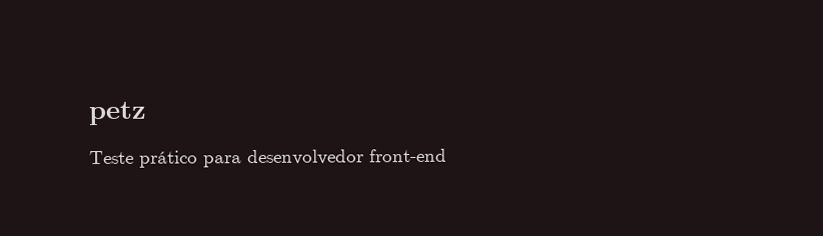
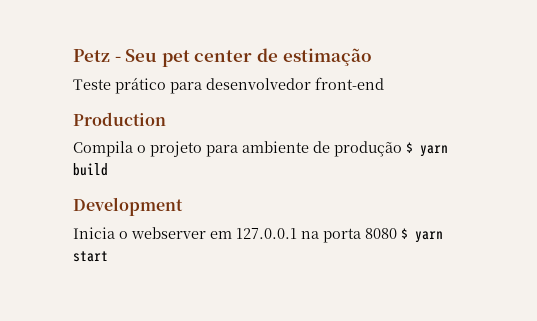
[88,101,147,126] petz -> [73,48,372,67] Petz - Seu pet center de estimação
(447, 155) none -> [73,112,166,126] [73,141,448,157] [73,163,108,176] [73,197,183,216] [73,227,443,243] [73,251,108,262] // Production // Compila o projeto para ambiente de produção $ yarn build // Development // Inicia o webserver em 127.0.0.1 na porta 8080 $ yarn start

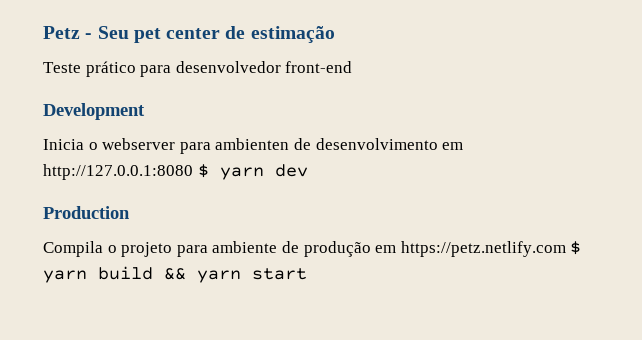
(384, 83) none -> [43,103,145,120] [43,138,464,154] [43,164,308,180] // Development // Inicia o webserver para ambienten de desenvolvimento em http://127.0.0.1:8080 $ yarn dev
(402, 149) none -> [375,241,566,257] em https://petz.netlify.com
[73,197,183,216] [73,227,408,243] // Development // Inicia o webserver em 127.0.0.1 na porta 8080 $ -> [164,268,186,280] &&

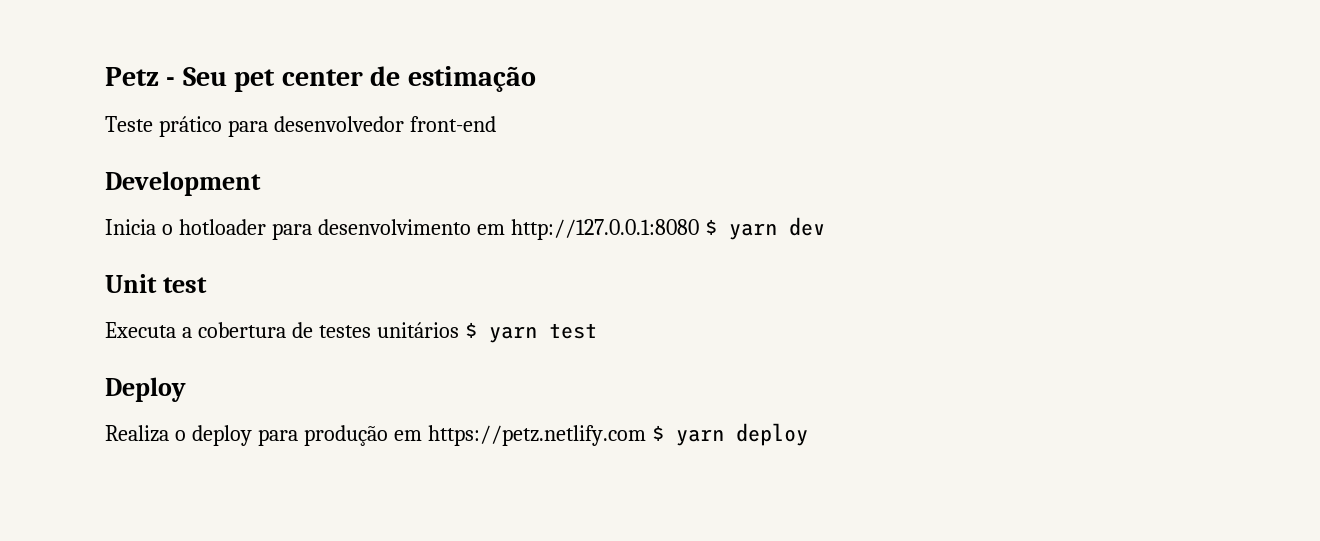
[102,138,311,154] webserver para ambienten de -> [178,219,312,240] hotloader para
[43,206,130,219] [43,241,299,257] Production // Compila o projeto para ambiente de -> [105,274,207,293] [105,322,597,343] [105,377,186,402] [105,425,298,446] Unit test // Executa a cobertura de testes unitários $ yarn test // Deploy // Realiza o deploy para
[98,266,307,283] build && yarn start -> [735,423,808,446] deploy

